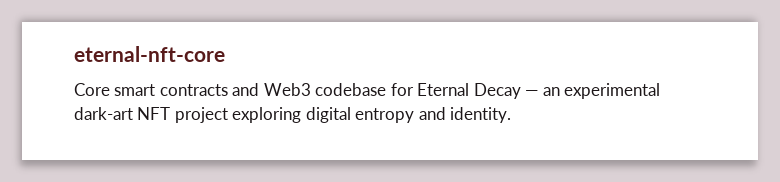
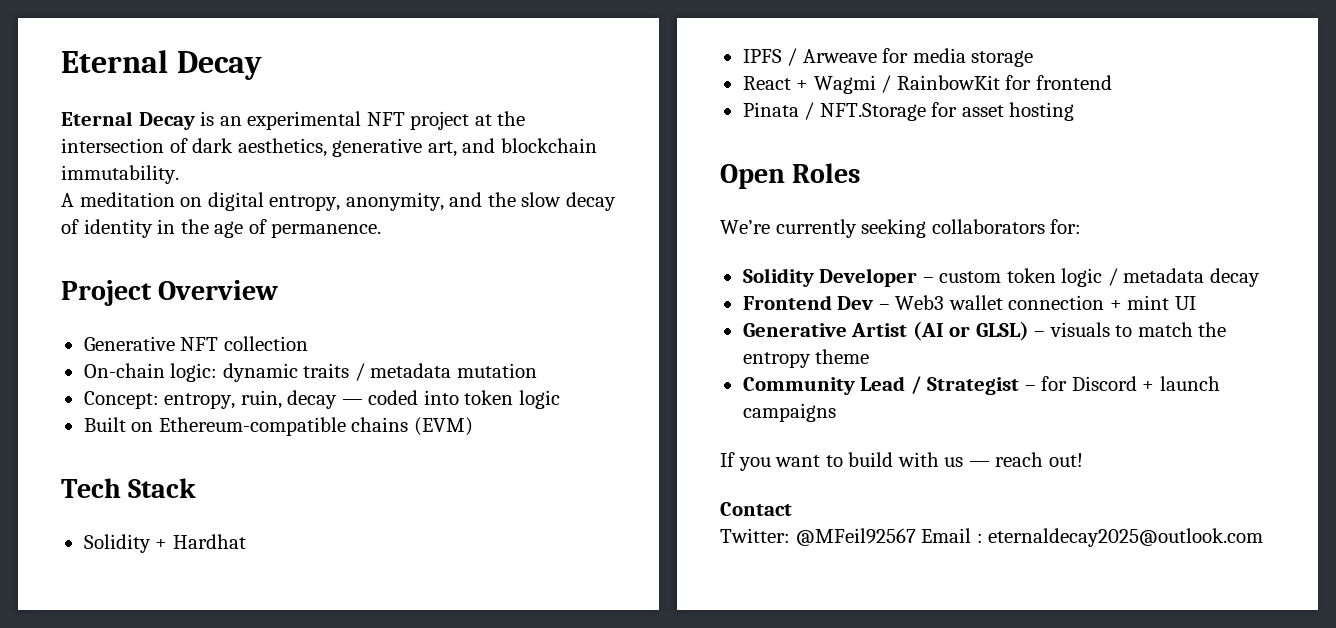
[74,46,225,62] [74,83,539,99] eternal-nft-core // Core smart contracts and Web3 codebase for Eternal Decay — -> [61,50,262,80] [61,111,215,130] Eternal Decay // Eternal Decay is
[74,107,133,120] dark-art -> (362, 120) none
[232,107,512,123] exploring digital entropy and identity. -> [474,111,526,126] [61,138,597,157] [61,165,179,184] [61,192,616,211] [61,219,382,238] [61,280,279,306] [83,336,308,351] [83,363,537,382] [83,390,560,409] [83,417,473,436] [61,478,197,498] [83,534,246,553] [742,48,1034,67] [742,75,1112,94] [742,102,1075,121] [720,163,861,189] [720,219,1082,238] [742,268,1260,287] [742,295,1196,310] [742,321,1227,341] [742,349,870,368] [742,376,1220,395] [742,403,836,422] [720,452,1083,471] [720,502,792,516] [720,528,1264,547] at the intersection of dark aesthetics, generative art, and blockchain immutability. // A meditation on digital entropy, anonymity, and the slow decay of identity in the age of permanence. // Project Overview // Generative NFT collection // On-chain logic: dynamic traits / metadata mutation // Concept: entropy, ruin, decay — coded into token logic // Built on Ethereum-compatible chains (EVM) // Tech Stack // Solidity + Hardhat // IPFS / Arweave for media storage // React + Wagmi / RainbowKit for frontend // Pinata / NFT.Storage for asset hosting // Open Roles // We’re currently seeking collaborators for: // Solidity Developer – custom token logic / metadata decay // Frontend Dev – Web3 wallet connection + mint UI // Generative Artist (AI or GLSL) – visuals to match the entropy theme // Community Lead / Strategist – for Discord + launch campaigns // If you want to build with us — reach out! // Contact // Twitter: @MFeil92567 Email : eternaldecay2025@outlook.com

